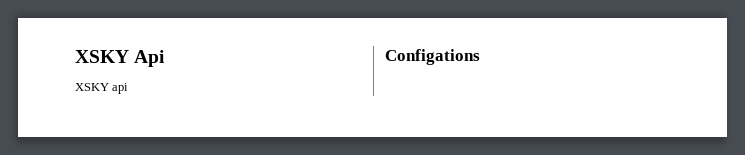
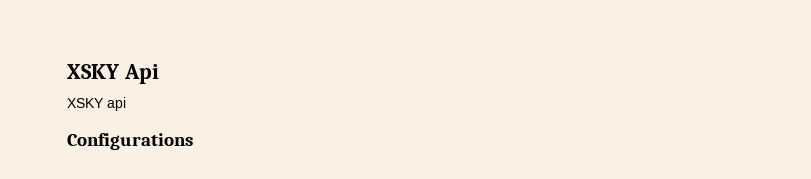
[385,49,480,65] Configations -> [67,133,193,150] Configurations

